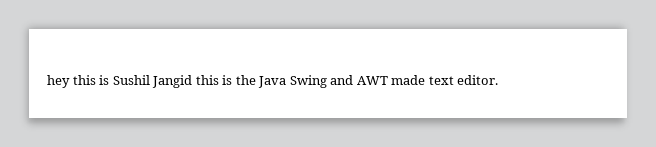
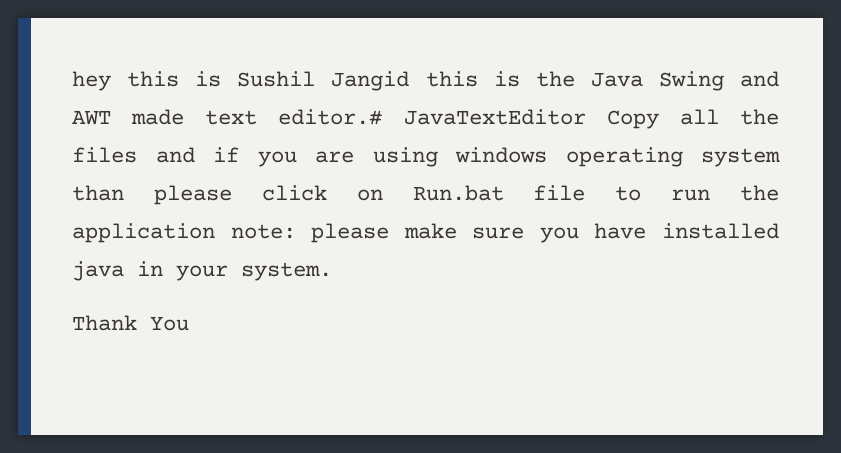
[457,75,499,85] editor. -> [278,109,779,129] [72,147,780,167] [72,185,779,205] [72,223,779,243] [72,261,332,281] [72,315,189,331] editor.# JavaTextEditor Copy all the files and if you are using windows operating system than please click on Run.bat file to run the application note: please make sure you have installed java in your system. // Thank You

